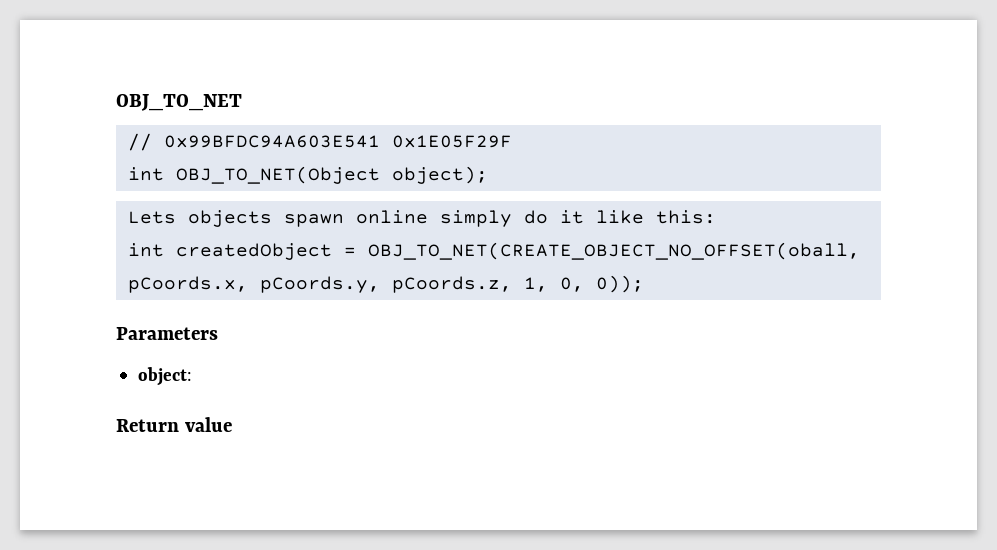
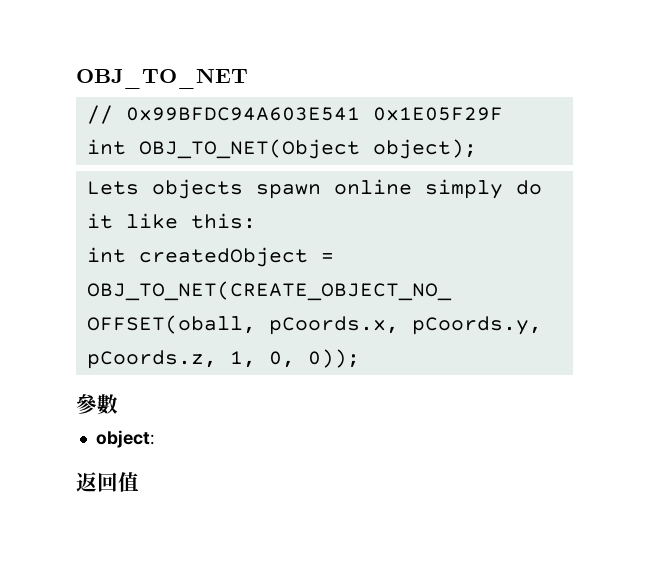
[116,327,218,340] Parameters -> [76,394,118,414] 參數
[116,417,232,432] Return value -> [76,472,139,492] 返回值

